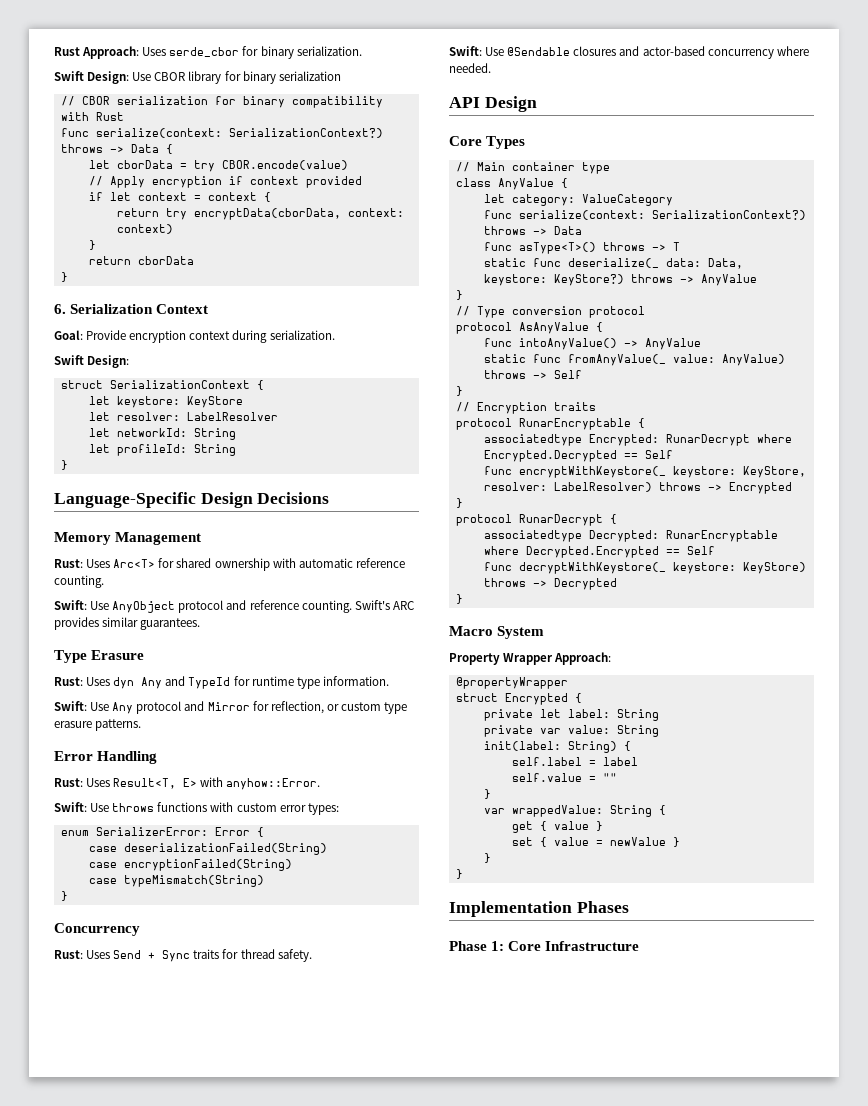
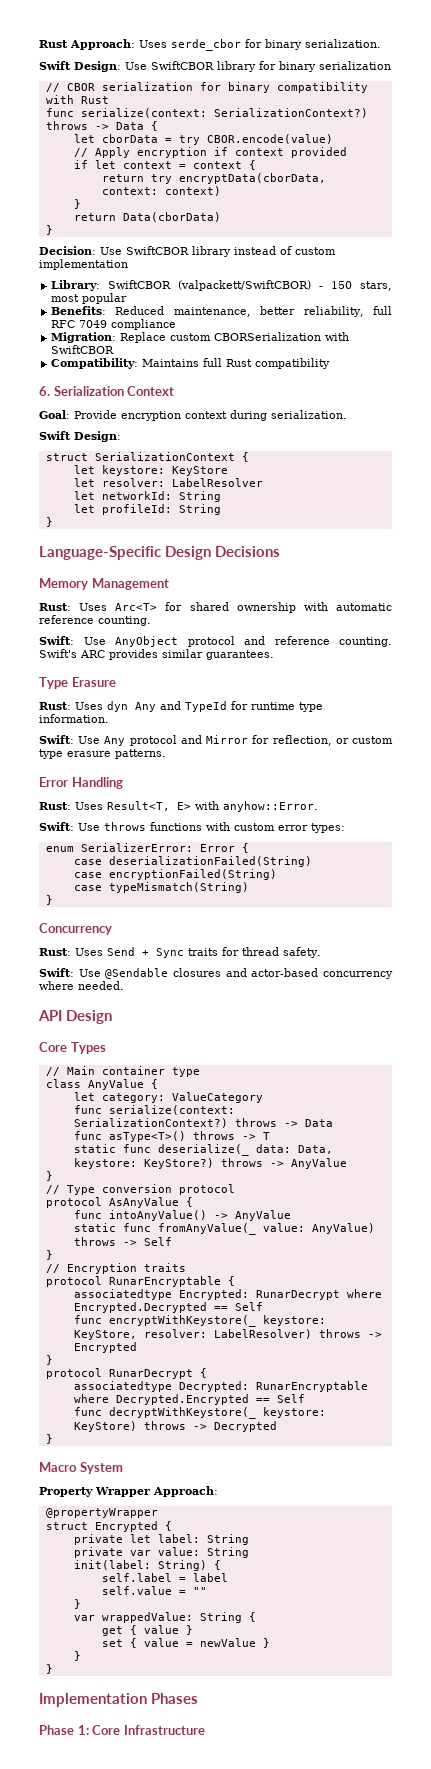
[154,72,186,81] CBOR -> [151,61,214,70] SwiftCBOR
[137,256,194,265] [60,272,68,282] cborData // } -> [122,212,221,222] [45,225,53,235] [39,246,336,257] [39,259,128,270] [51,280,392,291] [51,293,128,304] [51,306,392,317] [51,319,177,330] [51,332,350,343] [51,345,115,354] [51,358,331,369] Data(cborData) // } // Decision: Use SwiftCBOR library instead of custom implementation // Library: SwiftCBOR (valpackett/SwiftCBOR) - 150 stars, most popular // Benefits: Reduced maintenance, better reliability, full RFC 7049 compliance // Migration: Replace custom CBORSerialization with SwiftCBOR // Compatibility: Maintains full Rust compatibility

